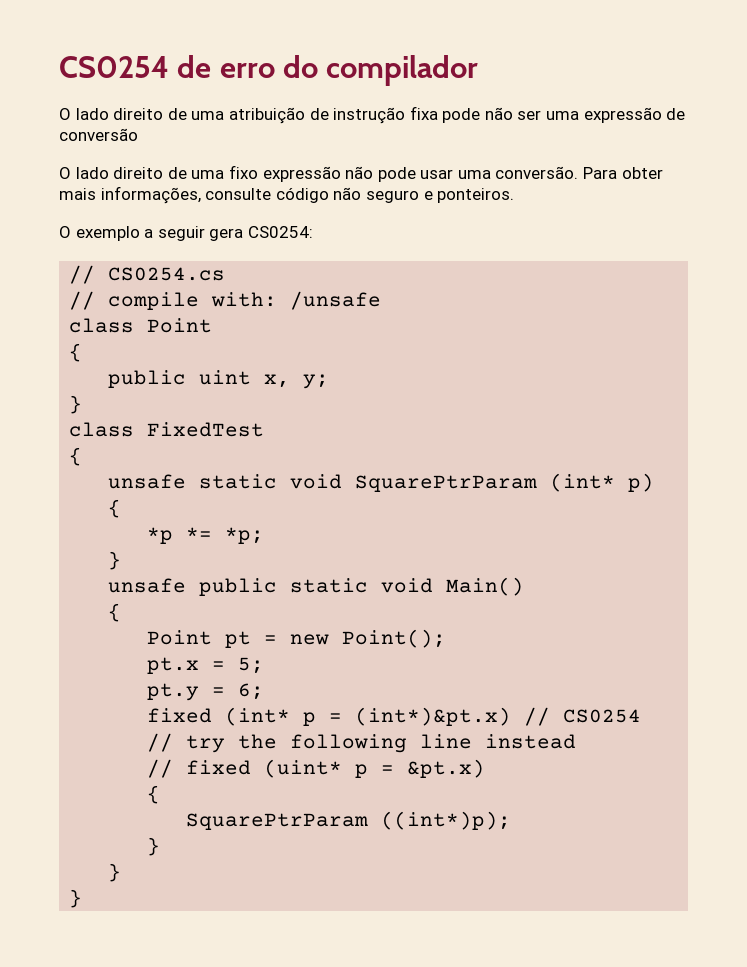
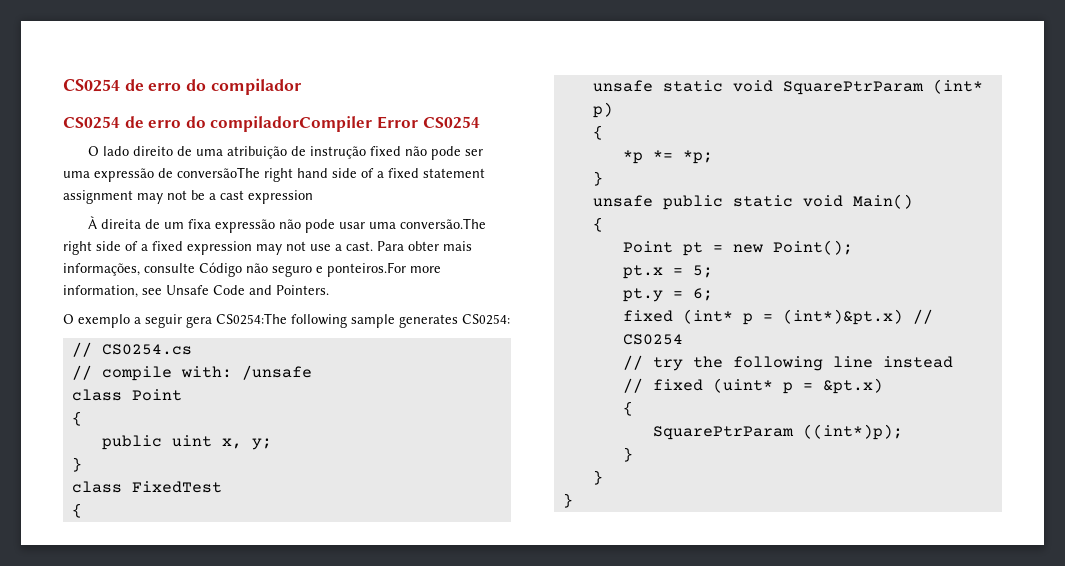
(479, 70) none -> [63,116,480,132] // CS0254 de erro do compiladorCompiler Error CS0254
[409,106,513,123] fixa pode não -> [370,146,462,160] fixed não pode
[59,128,138,141] [59,165,258,179] conversão // O lado direito de uma fixo -> [177,167,485,182] [63,190,313,204] [88,216,212,229] conversãoThe right hand side of a fixed statement assignment may not be a cast expression // À direita de um fixa
[495,166,579,179] conversão. -> [400,218,487,229] [63,241,373,255] conversão.The right side of a fixed expression may not use a cast.
[275,187,329,203] código -> [199,262,242,277] Código
[437,188,515,203] ponteiros. -> [327,262,441,277] [63,285,329,298] ponteiros.For more information, see Unsafe Code and Pointers.
(244, 234) none -> [216,313,458,328] CS0254:The following sample generates

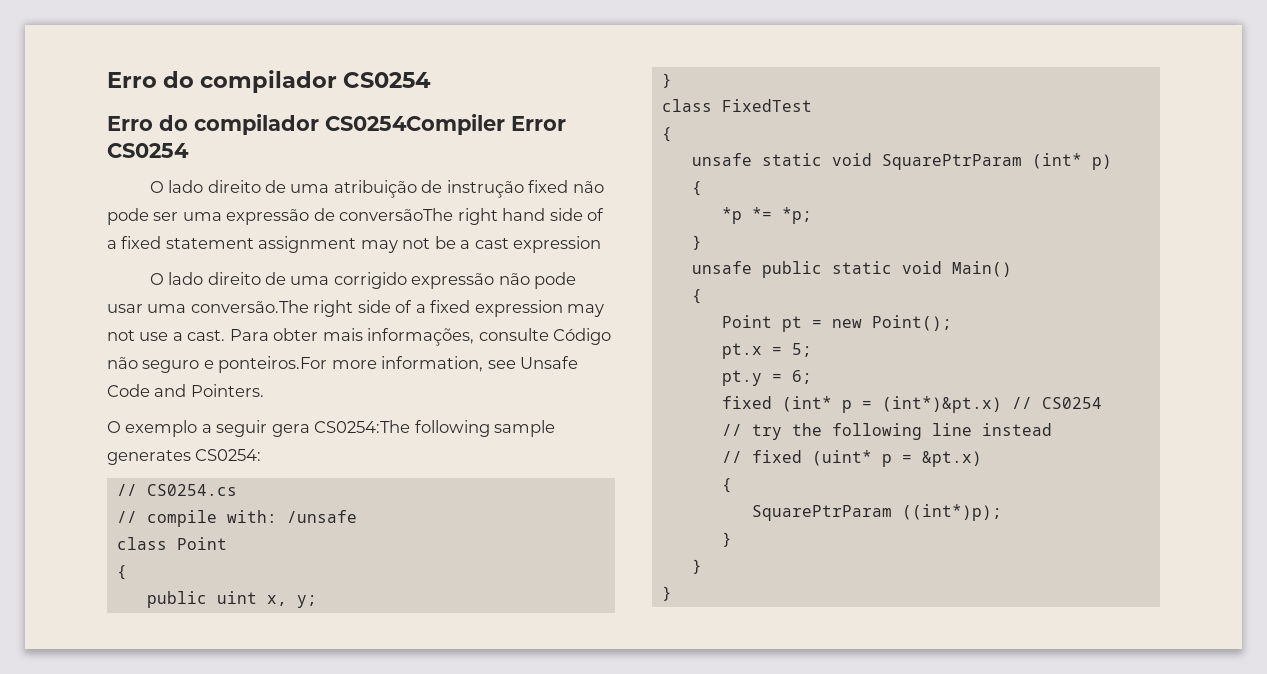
[63,78,302,95] [63,116,373,132] CS0254 de erro do compilador // CS0254 de erro do compiladorCompiler -> [107,70,432,93] [107,114,505,135] Erro do compilador CS0254 // Erro do compilador CS0254Compiler
[88,216,212,229] À direita de um fixa -> [149,272,407,289] O lado direito de uma corrigido

